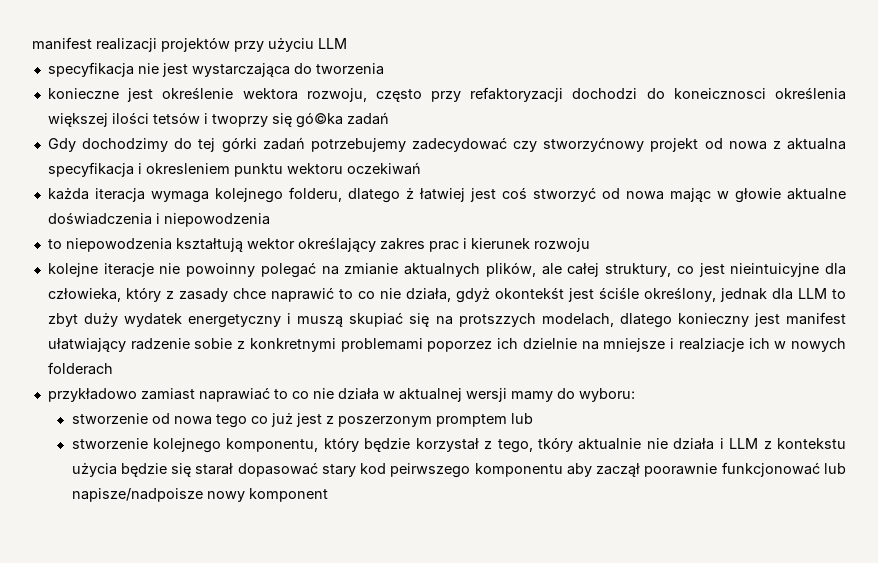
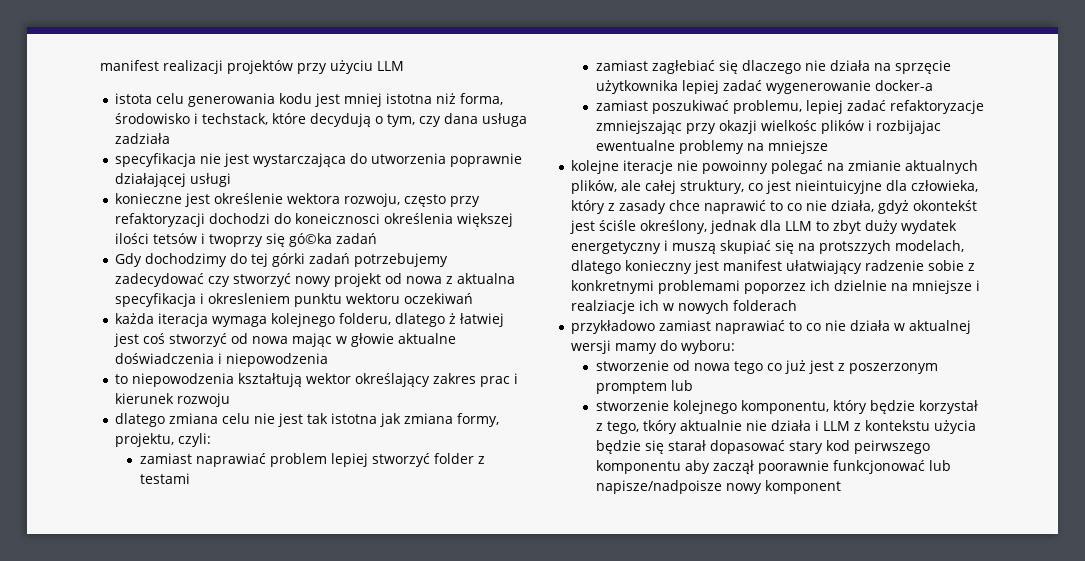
(347, 43) none -> [115,93,504,107] [115,113,528,127] [115,133,171,144] // istota celu generowania kodu jest mniej istotna niż forma, środowisko i techstack, które decydują o tym, czy dana usługa zadziała
[315,63,384,75] tworzenia -> [371,153,523,167] [115,173,232,187] utworzenia poprawnie działającej usługi
[543,137,645,152] stworzyćnowy -> [233,273,332,287] stworzyć nowy
(590, 245) none -> [115,413,500,427] [115,433,212,447] [139,453,485,467] [139,473,190,484] [595,60,951,74] [595,80,933,94] [595,100,984,114] [595,120,941,134] [595,140,828,154] // dlatego zmiana celu nie jest tak istotna jak zmiana formy, projektu, czyli: // zamiast naprawiać problem lepiej stworzyć folder z testami // zamiast zagłebiać się dlaczego nie działa na sprzęcie użytkownika lepiej zadać wygenerowanie docker-a // zamiast poszukiwać problemu, lepiej zadać refaktoryzacje zmniejszając przy okazji wielkośc plików i rozbijajac ewentualne problemy na mniejsze

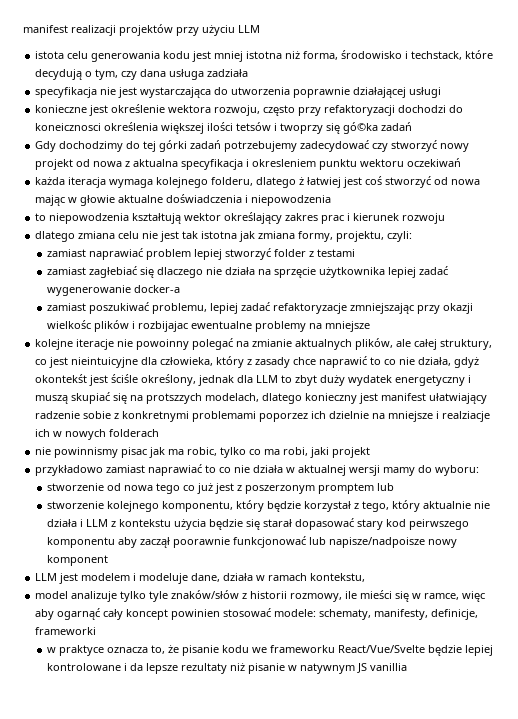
(798, 305) none -> [35,447,371,458] // nie powinnismy pisac jak ma robic, tylko co ma robi, jaki projekt
[642,420,677,434] tkóry -> [392,500,421,512] który
(841, 487) none -> [35,573,366,584] [35,590,486,602] [35,608,479,620] [35,627,97,635] [47,645,494,656] [47,663,408,674] // LLM jest modelem i modeluje dane, działa w ramach kontekstu, // model analizuje tylko tyle znaków/słów z historii rozmowy, ile mieści się w ramce, więc aby ogarnąć cały koncept powinien stosować modele: schematy, manifesty, definicje, frameworki // w praktyce oznacza to, że pisanie kodu we frameworku React/Vue/Svelte będzie lepiej kontrolowane i da lepsze rezultaty niż pisanie w natywnym JS vanillia

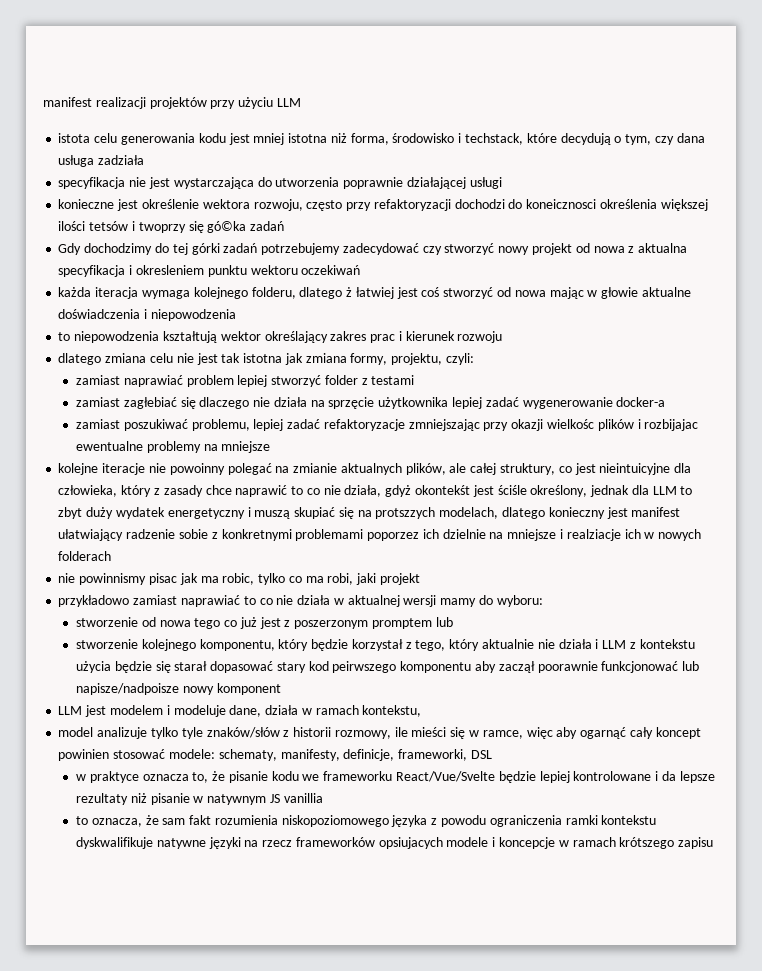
[35,627,97,635] frameworki -> [398,749,492,761] frameworki, DSL
(408, 667) none -> [75,815,657,827] [75,837,714,849] // to oznacza, że sam fakt rozumienia niskopoziomowego języka z powodu ograniczenia ramki kontekstu dyskwalifikuje natywne języki na rzecz frameworków opsiujacych modele i koncepcje w ramach krótszego zapisu

